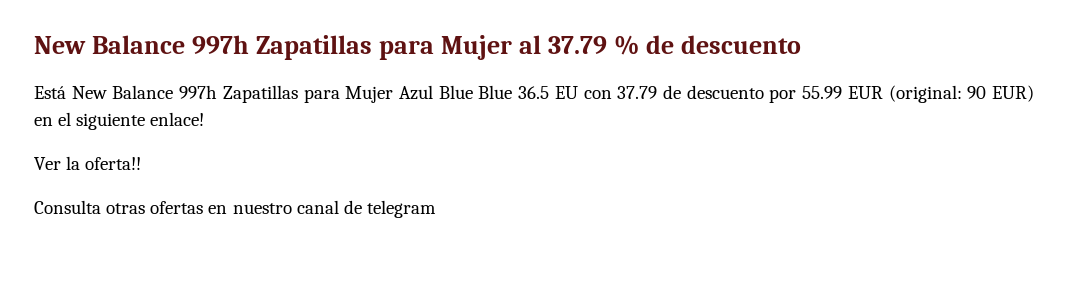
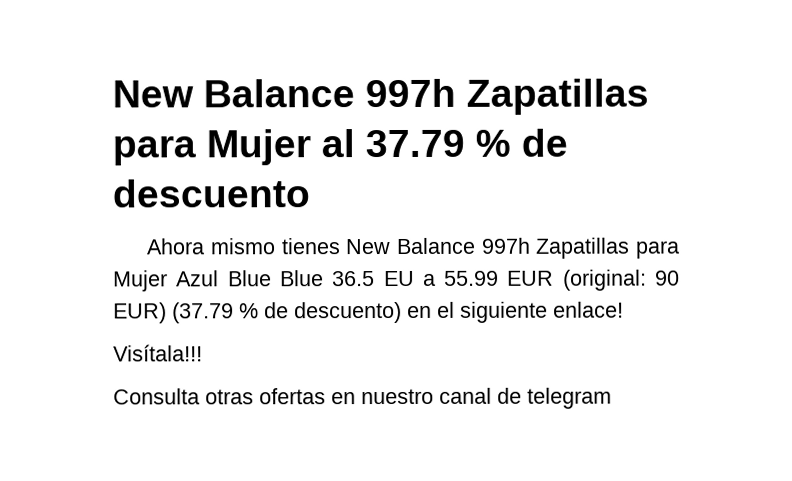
[34,86,66,99] Está -> [146,238,341,255] Ahora mismo tienes
[583,85,797,103] con 37.79 de descuento por -> [422,273,436,286] a
(1034, 93) none -> [172,301,402,324] (37.79 % de descuento)
[34,156,142,170] Ver la oferta!! -> [113,344,203,362] Visítala!!!

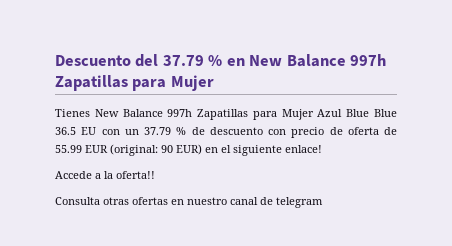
[112,78,649,115] [112,128,568,166] [112,179,310,208] [146,238,341,255] New Balance 997h Zapatillas para Mujer al 37.79 % de descuento // Ahora mismo tienes -> [55,54,387,67] [55,75,214,91] [55,109,90,117] Descuento del 37.79 % en New Balance 997h Zapatillas para Mujer // Tienes
[422,273,436,286] a -> [101,127,397,138] con un 37.79 % de descuento con precio de oferta de
[172,301,402,324] (37.79 % de descuento) -> (202, 149) none
[113,344,203,362] Visítala!!! -> [55,171,155,179] Accede a la oferta!!

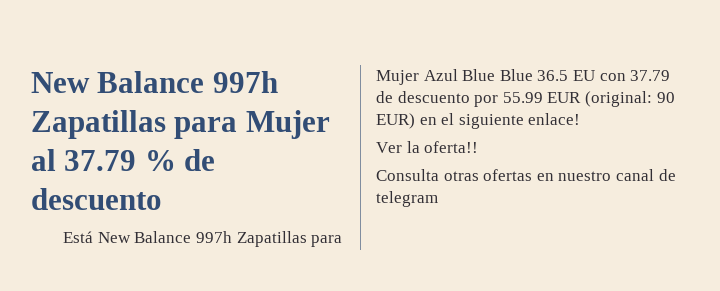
[55,54,387,67] [55,75,214,91] [55,109,90,117] Descuento del 37.79 % en New Balance 997h Zapatillas para Mujer // Tienes -> [31,71,278,93] [31,110,330,139] [31,149,216,171] [31,188,162,210] [63,231,94,243] New Balance 997h Zapatillas para Mujer al 37.79 % de descuento // Está
[124,127,397,138] un 37.79 % de descuento con precio de oferta de -> [630,70,671,81] [376,91,499,107] 37.79 de descuento por
[55,171,101,179] Accede a -> [376,142,402,153] Ver

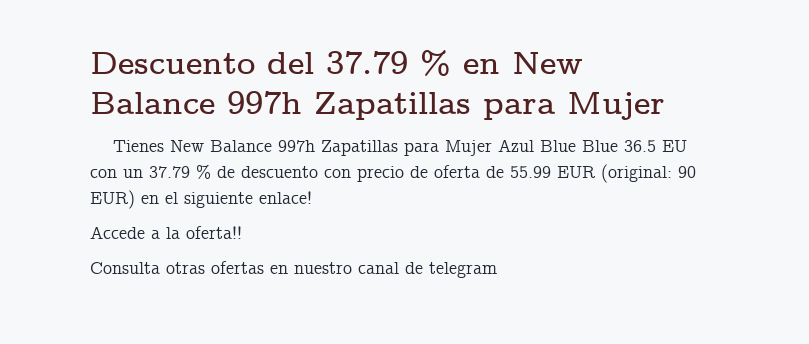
[31,71,278,93] [31,110,330,139] [31,149,216,171] [31,188,162,210] [63,231,94,243] New Balance 997h Zapatillas para Mujer al 37.79 % de descuento // Está -> [90,50,583,76] [90,91,665,120] [113,140,165,152] Descuento del 37.79 % en New Balance 997h Zapatillas para Mujer // Tienes
[630,70,671,81] [376,91,499,107] 37.79 de descuento por -> [123,164,504,182] un 37.79 % de descuento con precio de oferta de
[376,142,402,153] Ver -> [90,226,160,239] Accede a

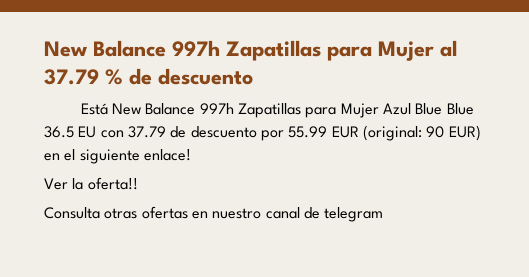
[90,50,583,76] [90,91,665,120] [113,140,165,152] Descuento del 37.79 % en New Balance 997h Zapatillas para Mujer // Tienes -> [44,40,457,61] [44,68,253,85] [80,103,108,115] New Balance 997h Zapatillas para Mujer al 37.79 % de descuento // Está
[123,164,504,182] un 37.79 % de descuento con precio de oferta de -> [127,126,284,141] 37.79 de descuento por
[90,226,160,239] Accede a -> [44,178,68,190] Ver

